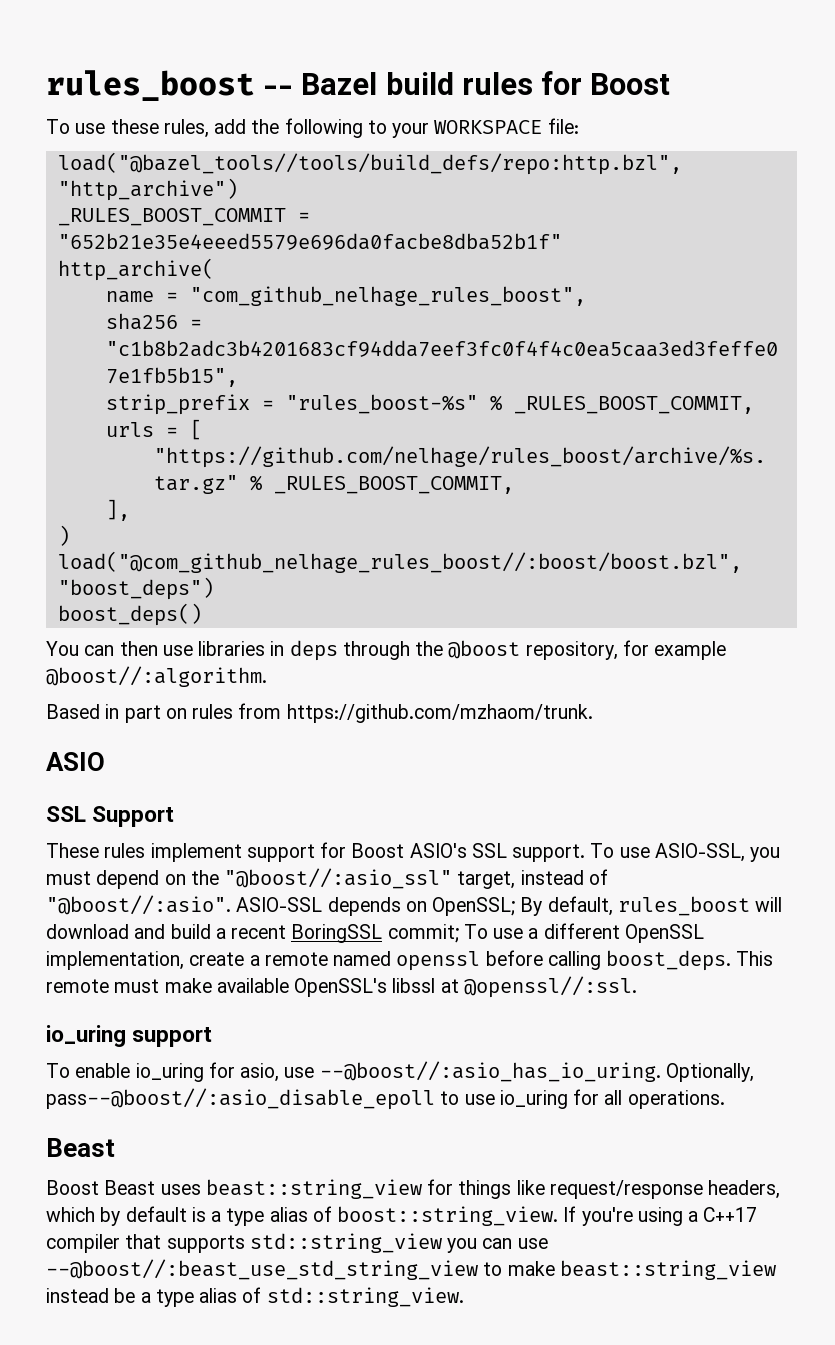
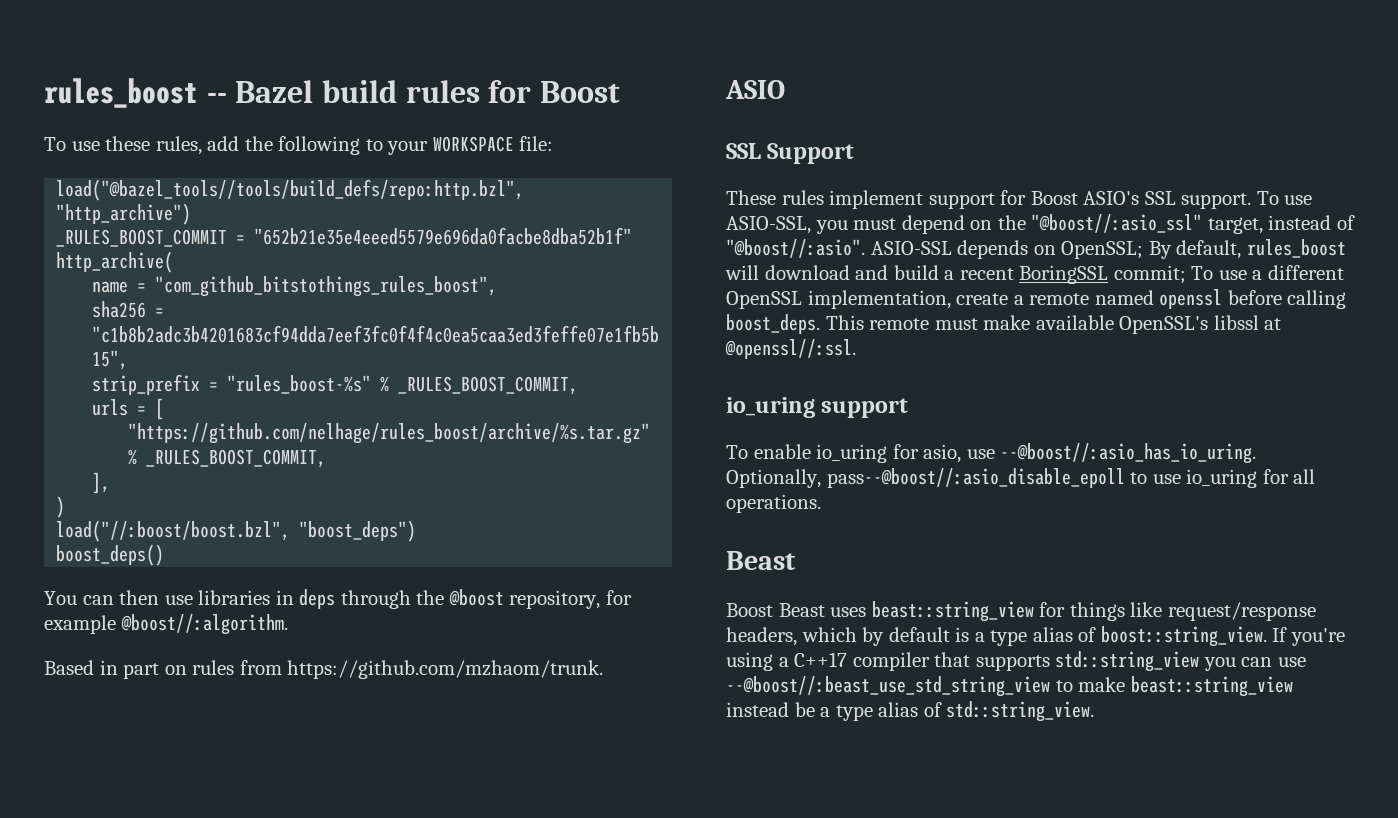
[189,286,586,306] "com_github_nelhage_rules_boost", -> [155,276,498,297] "com_github_bitstothings_rules_boost",
[57,551,742,573] load("@com_github_nelhage_rules_boost//:boost/boost.bzl", -> [56,520,291,542] load("//:boost/boost.bzl",

